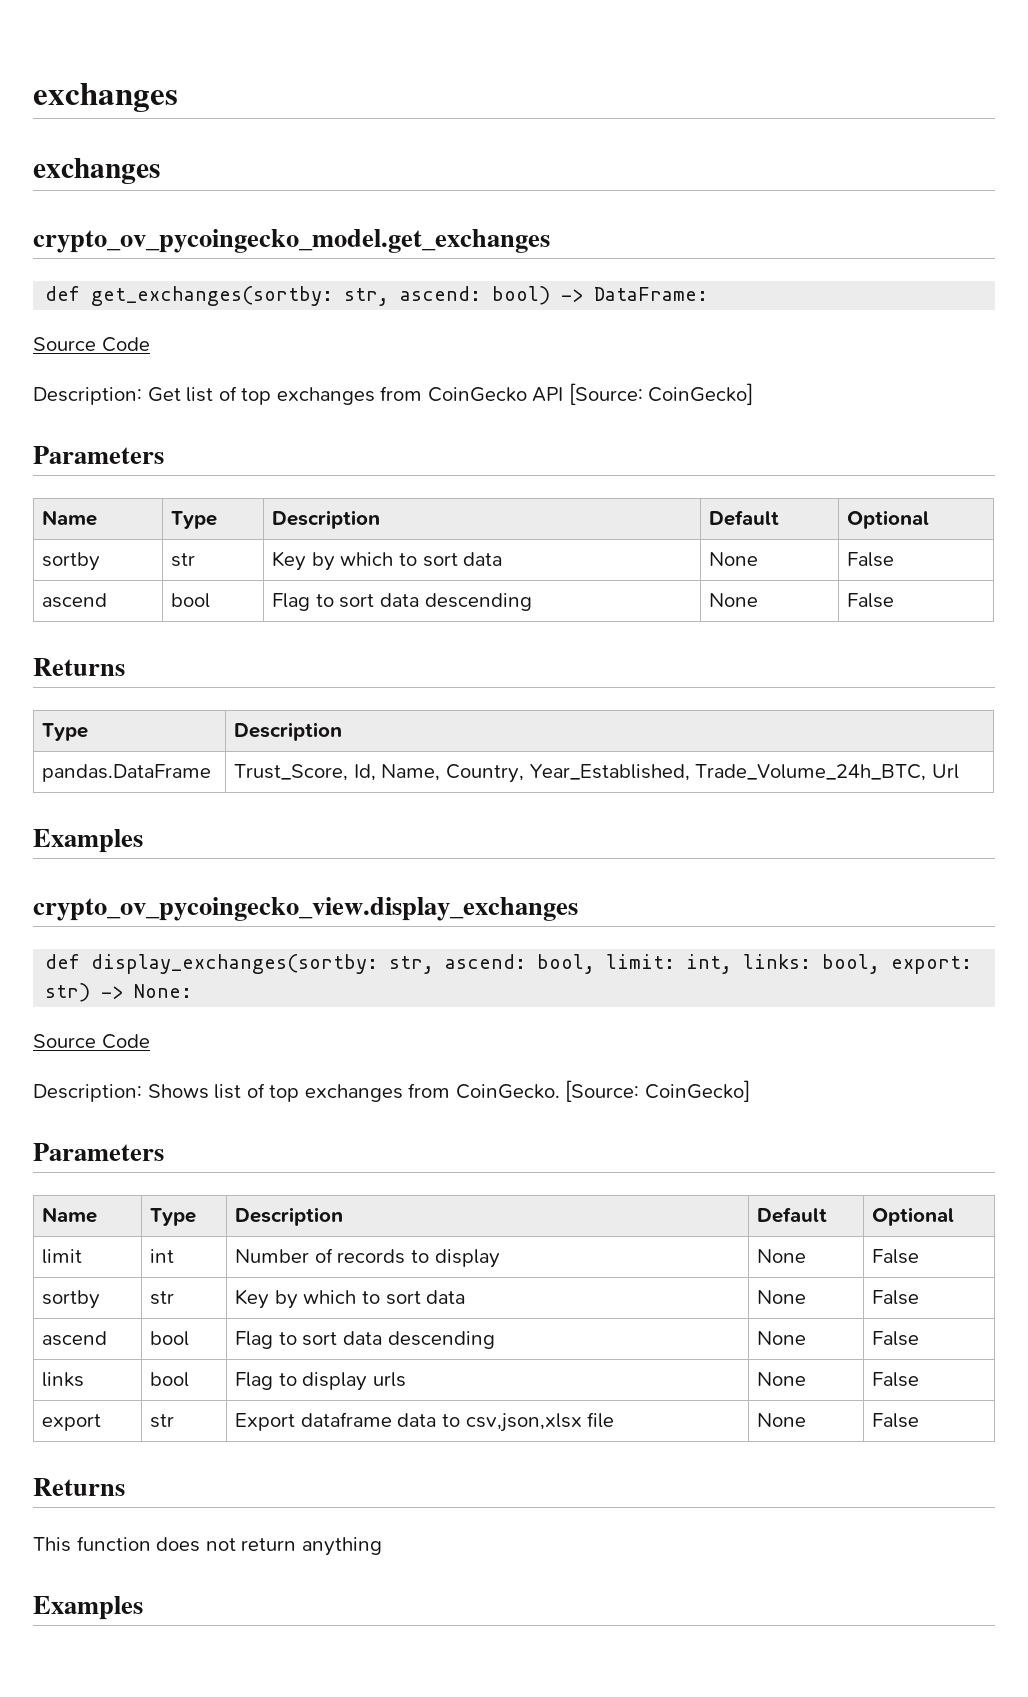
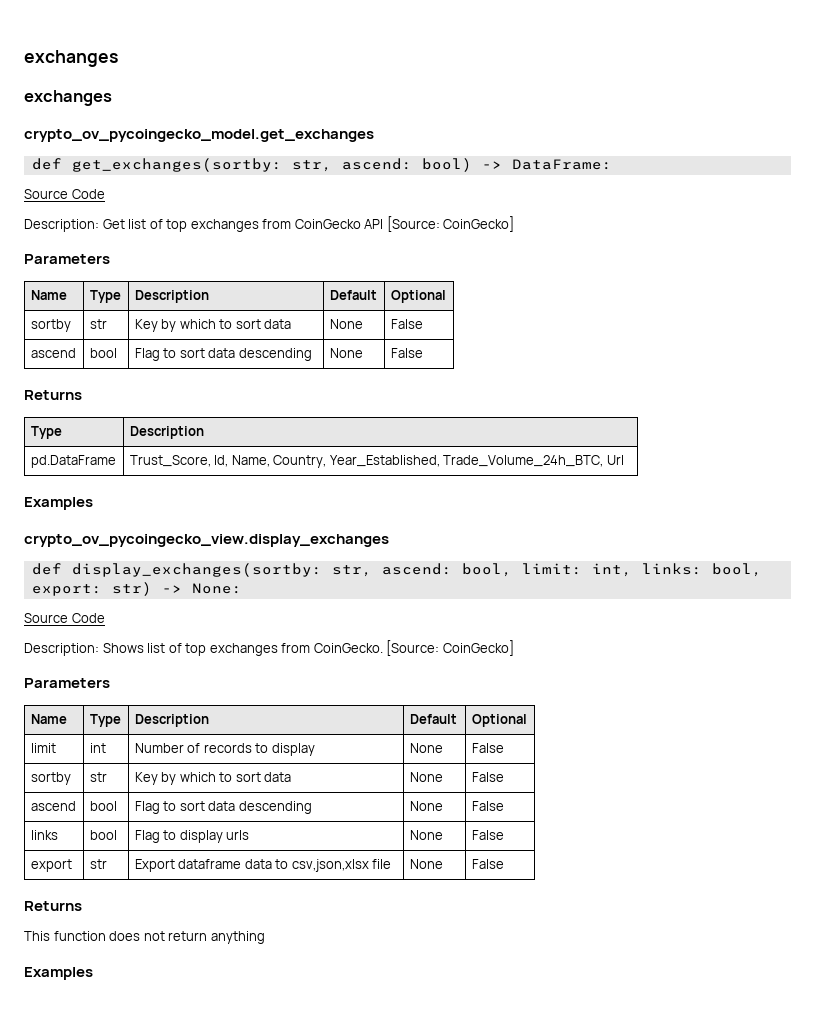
[42,764,212,782] pandas.DataFrame -> [30,455,116,468] pd.DataFrame

